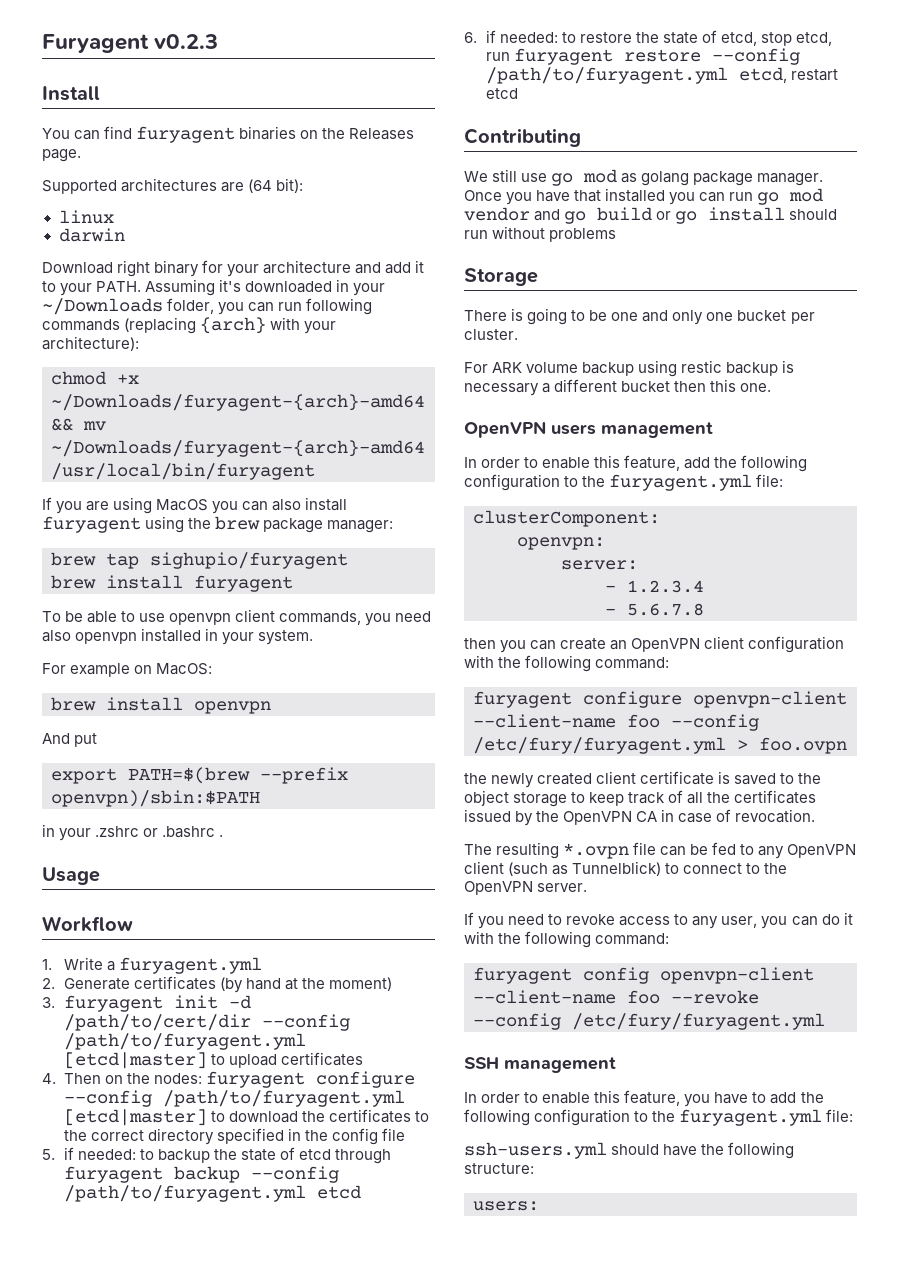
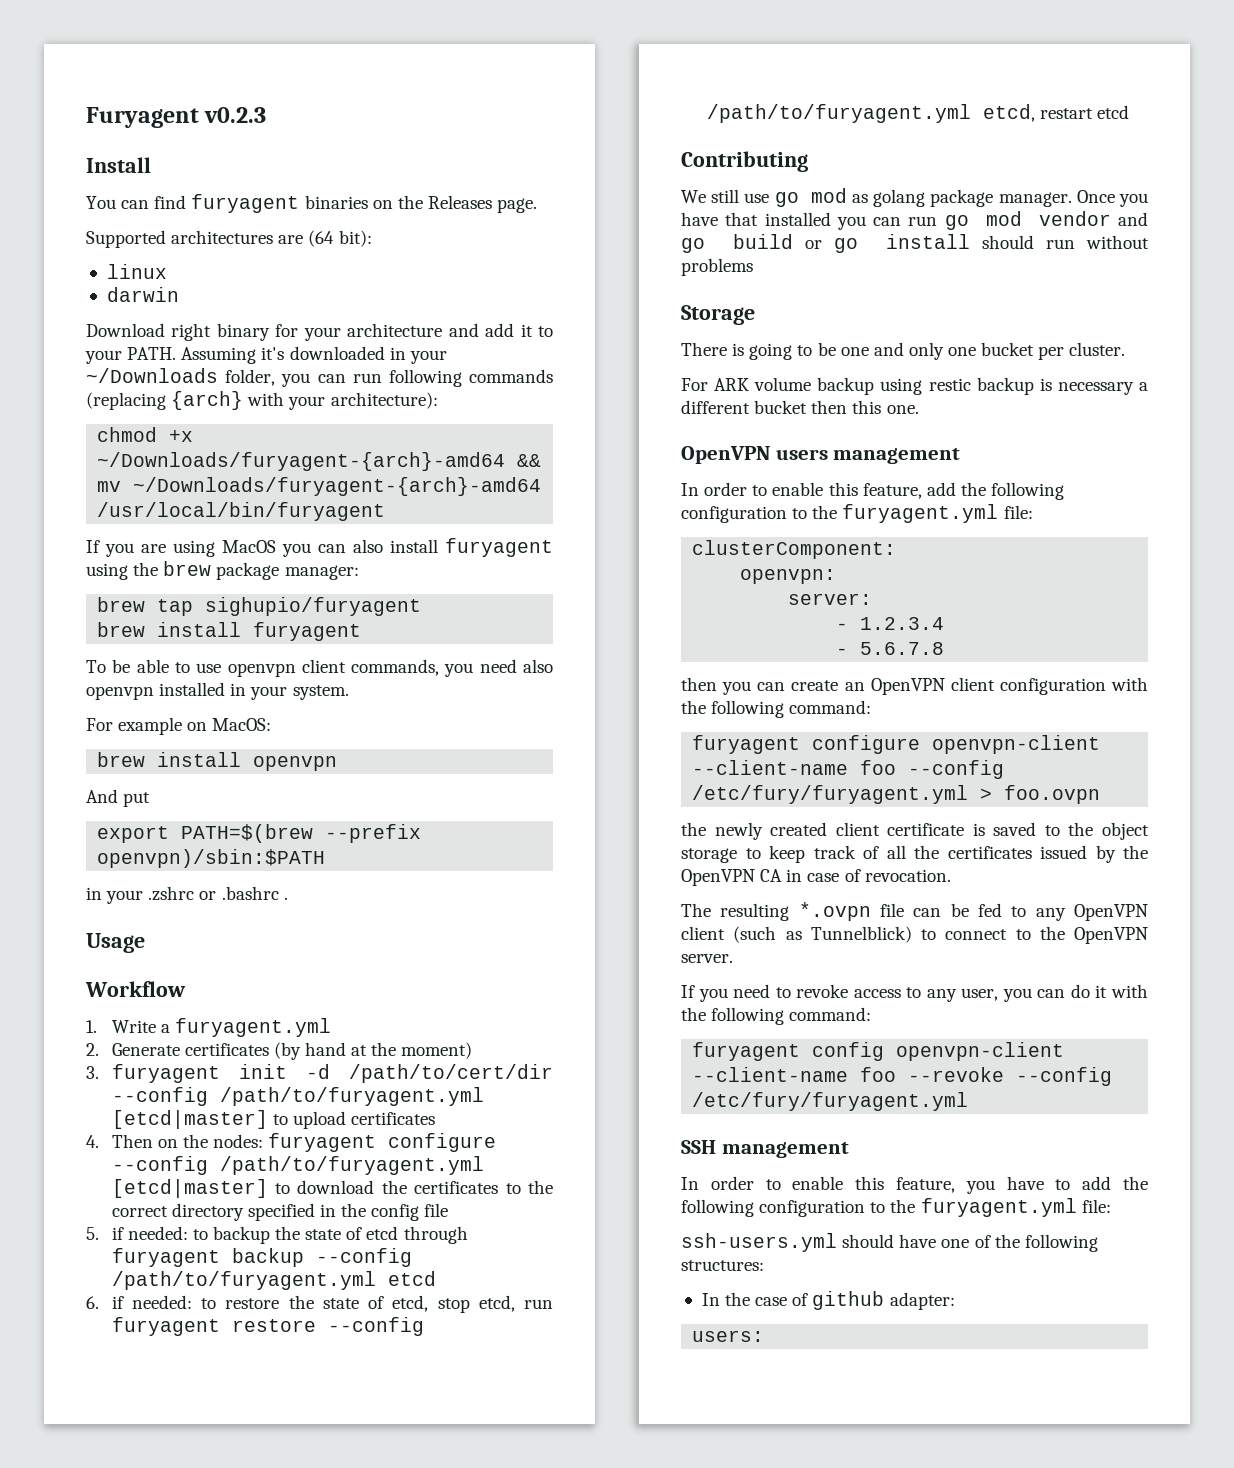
[701,1142,795,1159] [464,1163,534,1174] the following structure: -> [941,1234,1098,1252] [681,1260,764,1271] [701,1291,955,1310] one of the following structures: // In the case of github adapter:

